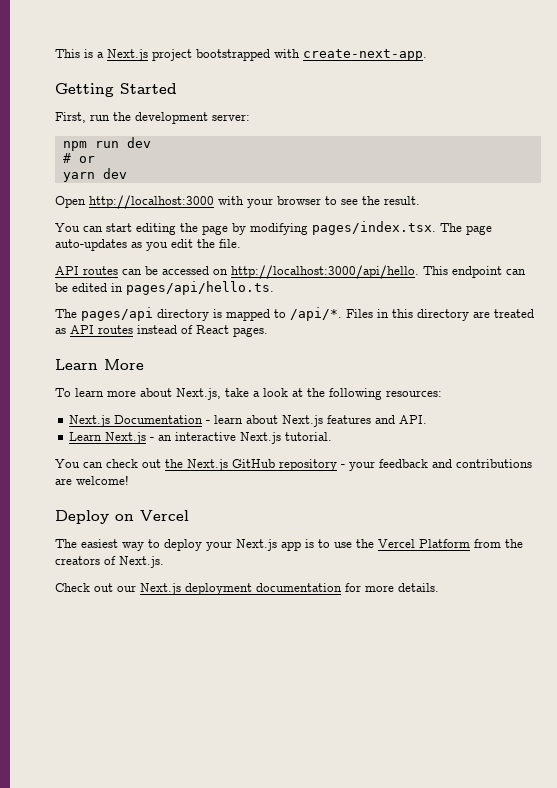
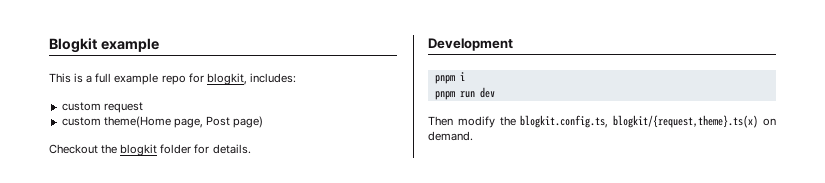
(55, 53) none -> [49,38,159,53] Blogkit example //
[107,49,427,61] [55,83,177,97] [55,112,250,124] [62,137,151,151] [62,153,95,163] [62,168,127,182] [55,195,420,209] [55,221,492,235] [55,239,241,251] [55,265,526,279] [55,281,274,295] [55,307,534,321] [55,325,268,337] [55,359,144,370] [55,388,442,400] [69,415,428,427] [69,432,333,444] [55,459,532,471] [55,475,129,485] [55,510,189,524] [55,539,523,551] [55,556,164,568] [55,583,439,595] Next.js project bootstrapped with create-next-app. // Getting Started // First, run the development server: // npm run dev // # or // yarn dev // Open http://localhost:3000 with your browser to see the result. // You can start editing the page by modifying pages/index.tsx. The page auto-updates as you edit the file. // API routes can be accessed on http://localhost:3000/api/hello. This endpoint can be edited in pages/api/hello.ts. // The pages/api directory is mapped to /api/*. Files in this directory are treated as API routes instead of React pages. // Learn More // To learn more about Next.js, take a look at the following resources: // Next.js Documentation - learn about Next.js features and API. // Learn Next.js - an interactive Next.js tutorial. // You can check out the Next.js GitHub repository - your feedback and contributions are welcome! // Deploy on Vercel // The easiest way to deploy your Next.js app is to use the Vercel Platform from the creators of Next.js. // Check out our Next.js deployment documentation for more details. -> [95,73,296,85] [61,102,143,113] [61,116,264,128] [49,144,251,156] [428,38,513,51] [434,72,465,84] [434,87,495,100] [428,115,776,128] [428,131,473,141] full example repo for blogkit, includes: // custom request // custom theme(Home page, Post page) // Checkout the blogkit folder for details. // Development // pnpm i // pnpm run dev // Then modify the blogkit.config.ts, blogkit/{request,theme}.ts(x) on demand.

